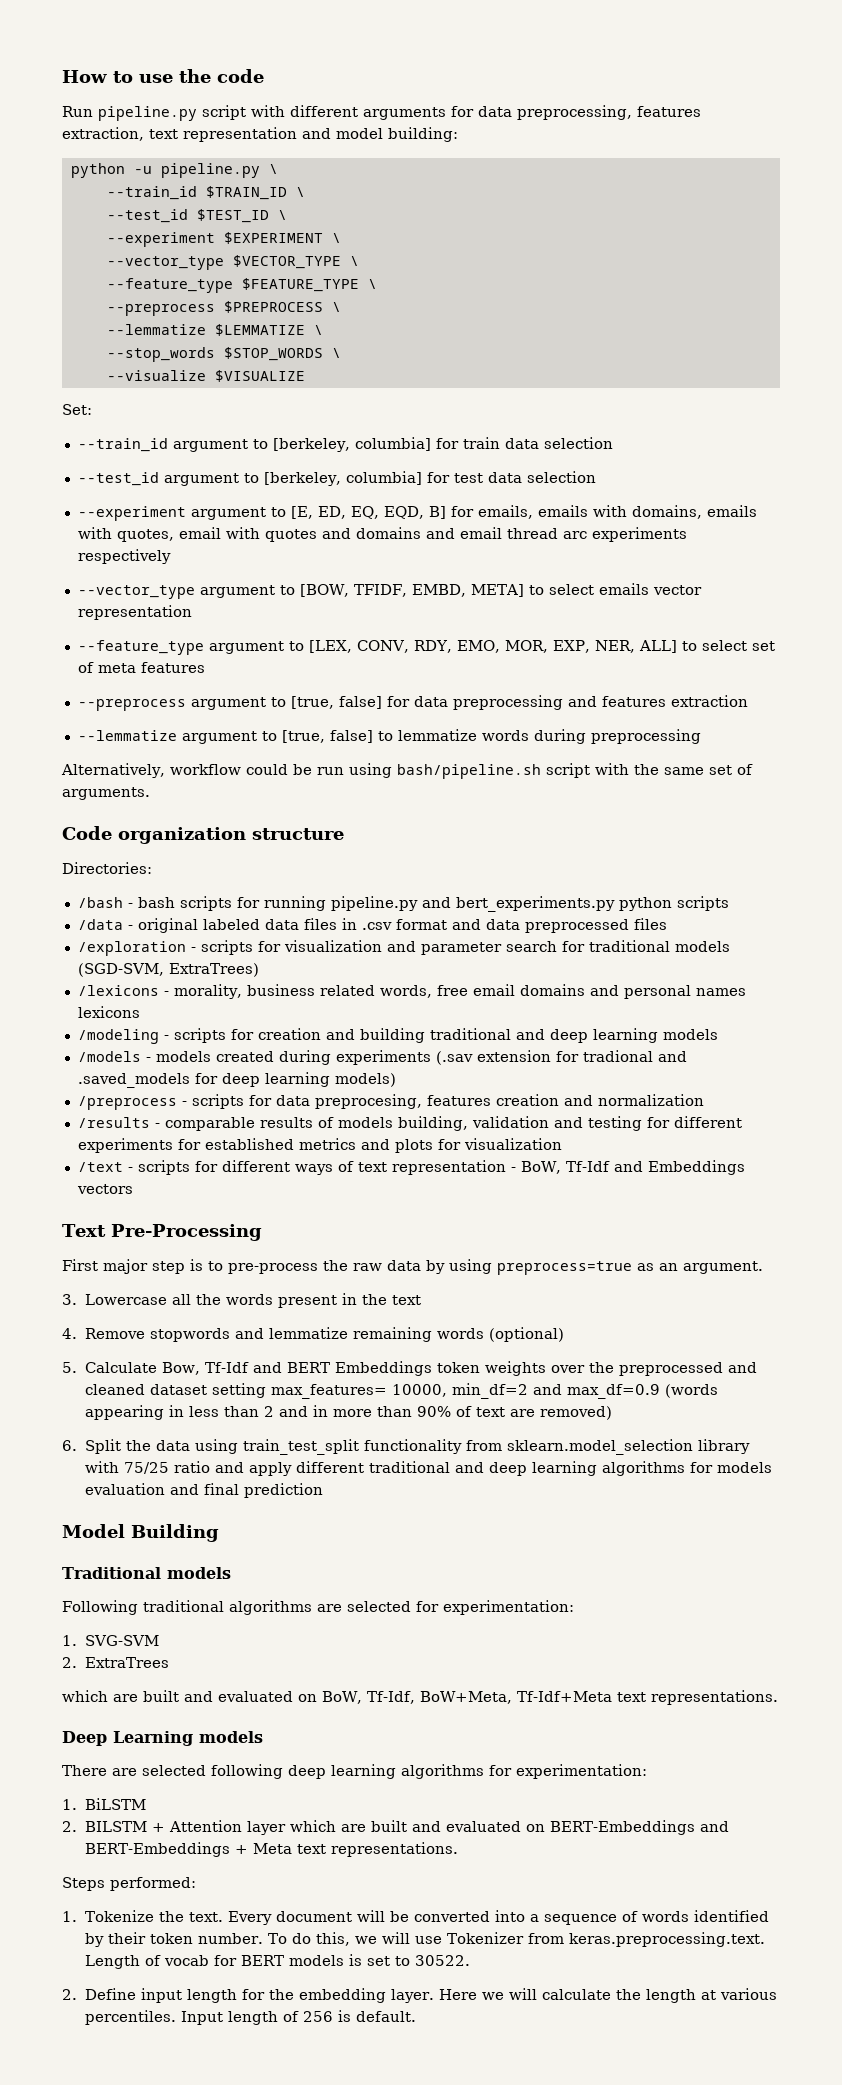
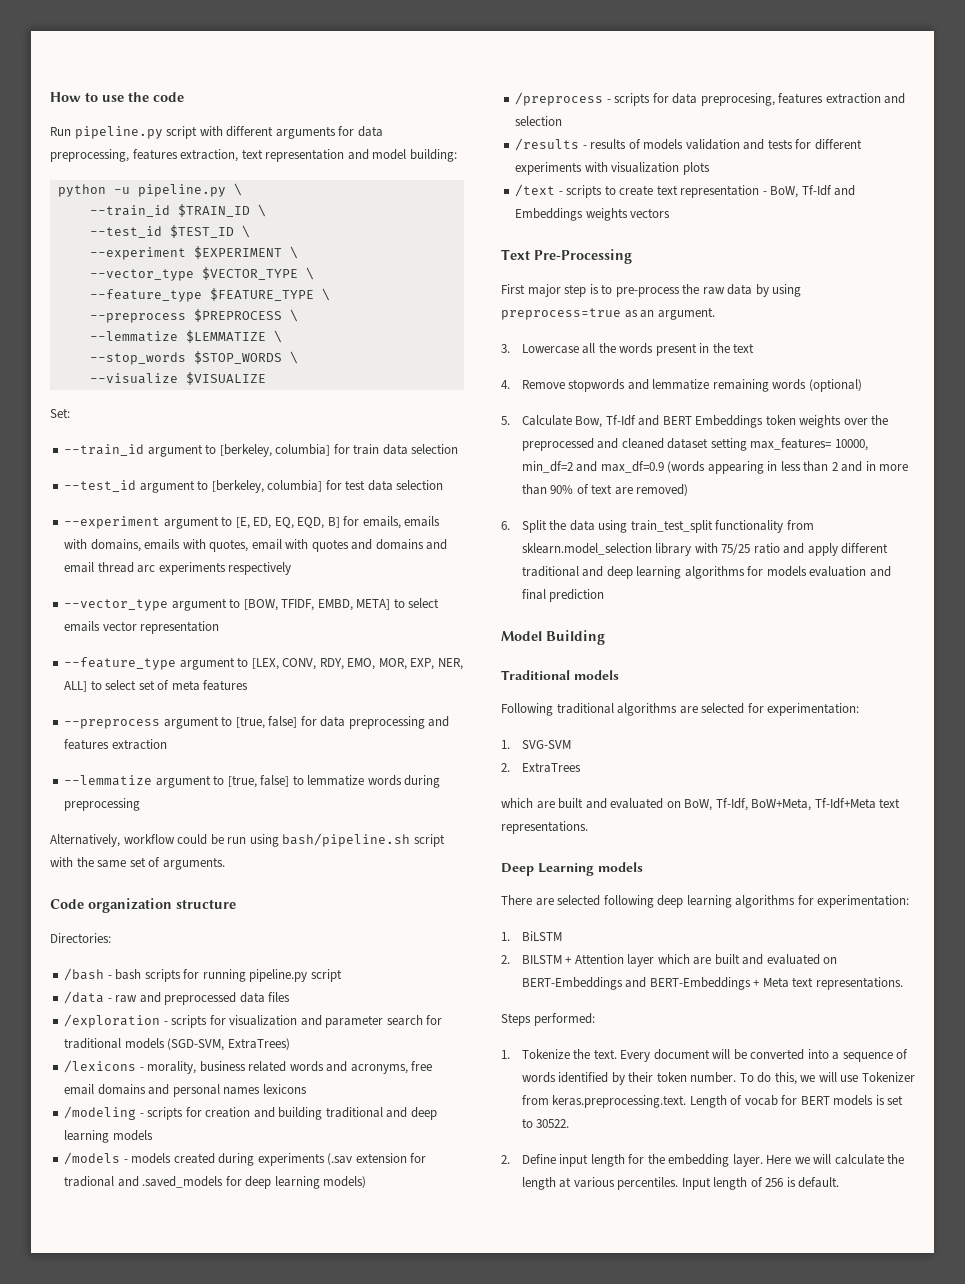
[421,896,729,912] and bert_experiments.py python scripts -> [310,969,342,982] script
[137,918,260,933] original labeled -> [115,992,237,1005] raw and preprocessed
[341,918,667,933] in .csv format and data preprocessed files -> (291, 997) none
[379,985,432,998] words, -> [289,1061,408,1074] words and acronyms,
[495,1094,704,1106] creation and normalization -> [825,93,906,104] [515,116,563,126] extraction and selection
[164,1117,255,1131] comparable -> (587, 147) none
[397,1116,468,1131] building, -> (684, 144) none
[587,1116,642,1131] testing -> [767,139,793,149] tests
[177,1138,390,1150] for established metrics and -> [584,162,680,173] with visualization
[437,1138,562,1150] for visualization -> (710, 168) none
[194,1160,354,1175] for different ways of -> [604,185,654,196] to create
(745, 1167) none -> [585,208,628,221] weights

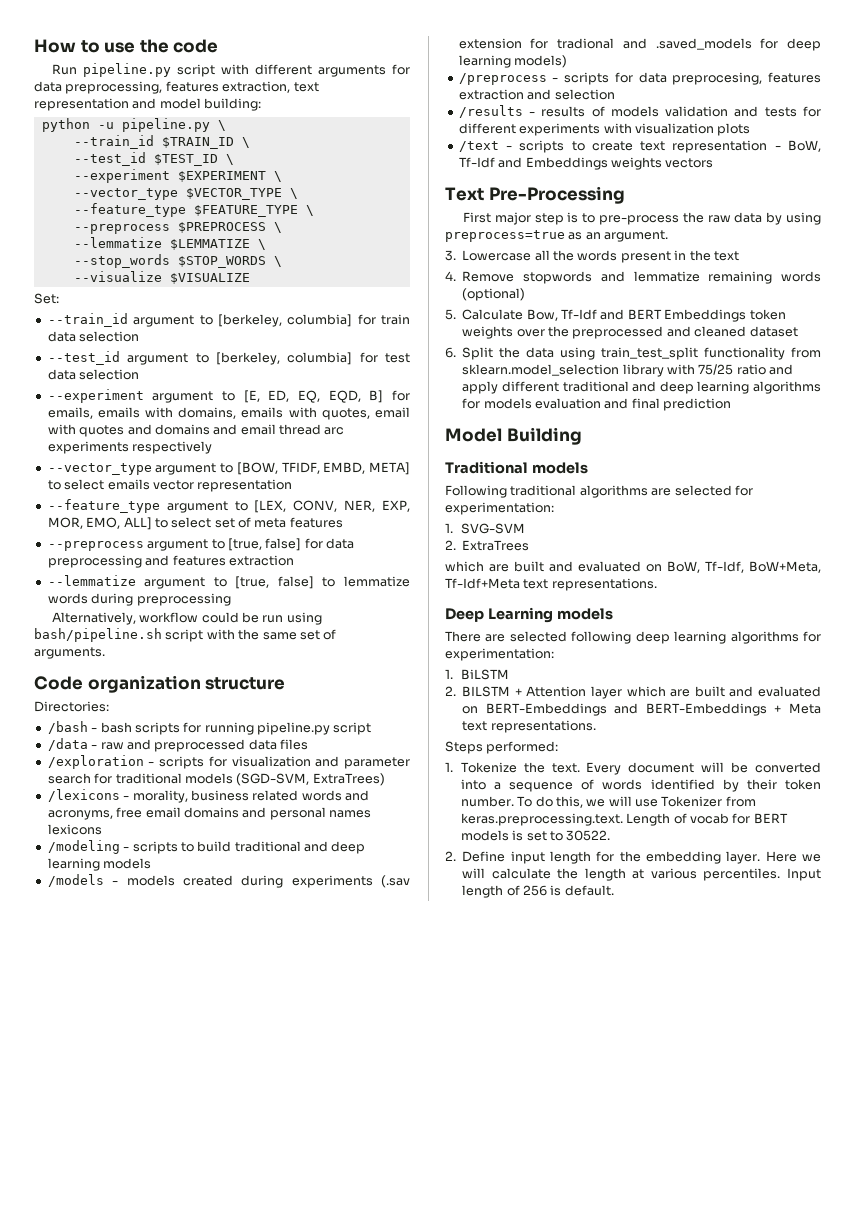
[319,658,463,670] RDY, EMO, MOR, EXP, NER, -> [344,500,410,512] [47,517,121,529] NER, EXP, MOR, EMO,
[185,1107,323,1120] for creation and building -> [180,841,232,852] to build
[710,438,868,451] [521,461,909,474] [521,484,689,496] setting max_features= 10000, min_df=2 and max_df=0.9 (words appearing in less than 2 and in more than 90% of text are removed) -> (798, 331) none

